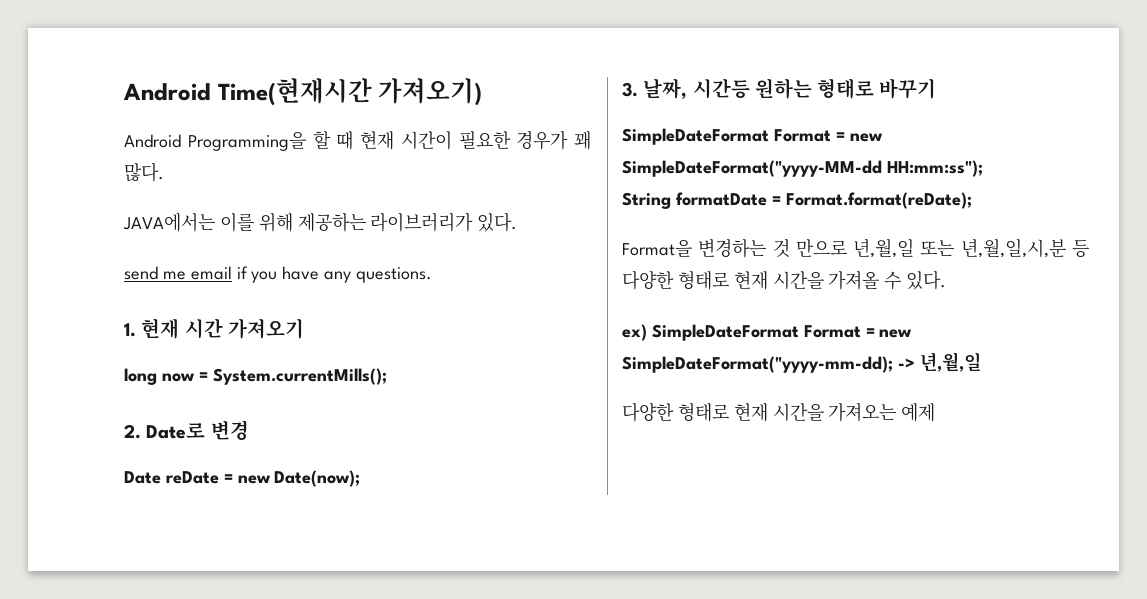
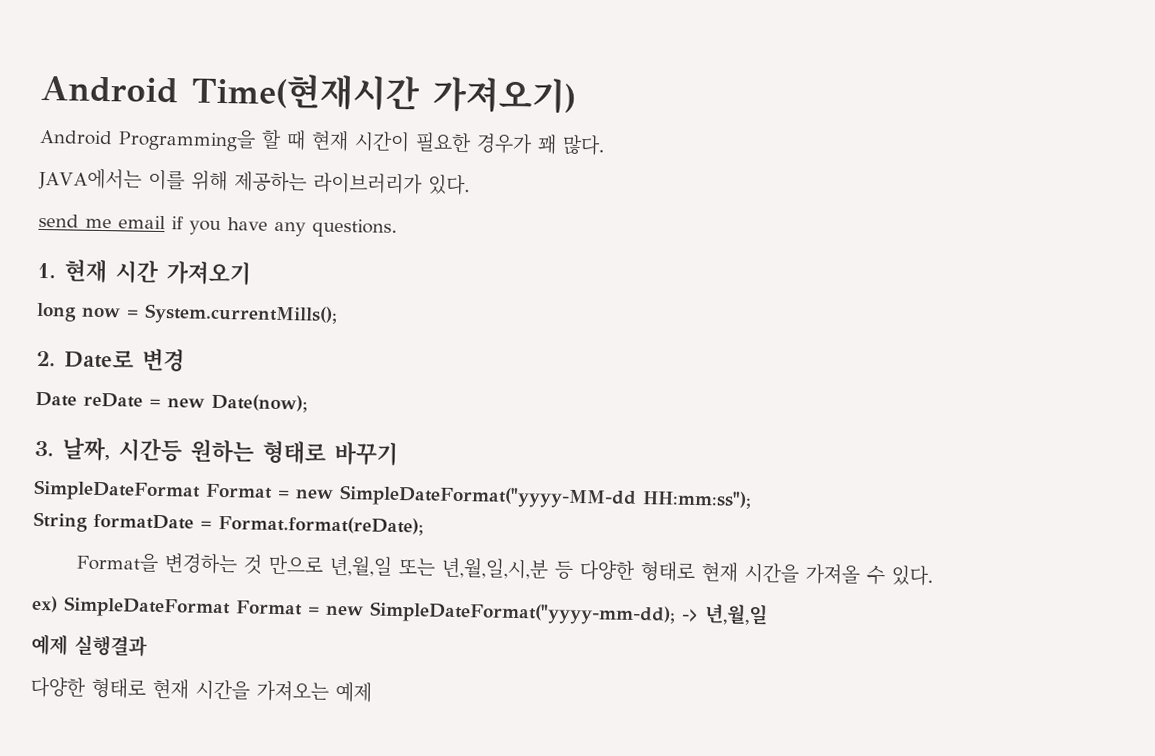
(981, 362) none -> [31,633,148,657] // 예제 실행결과

